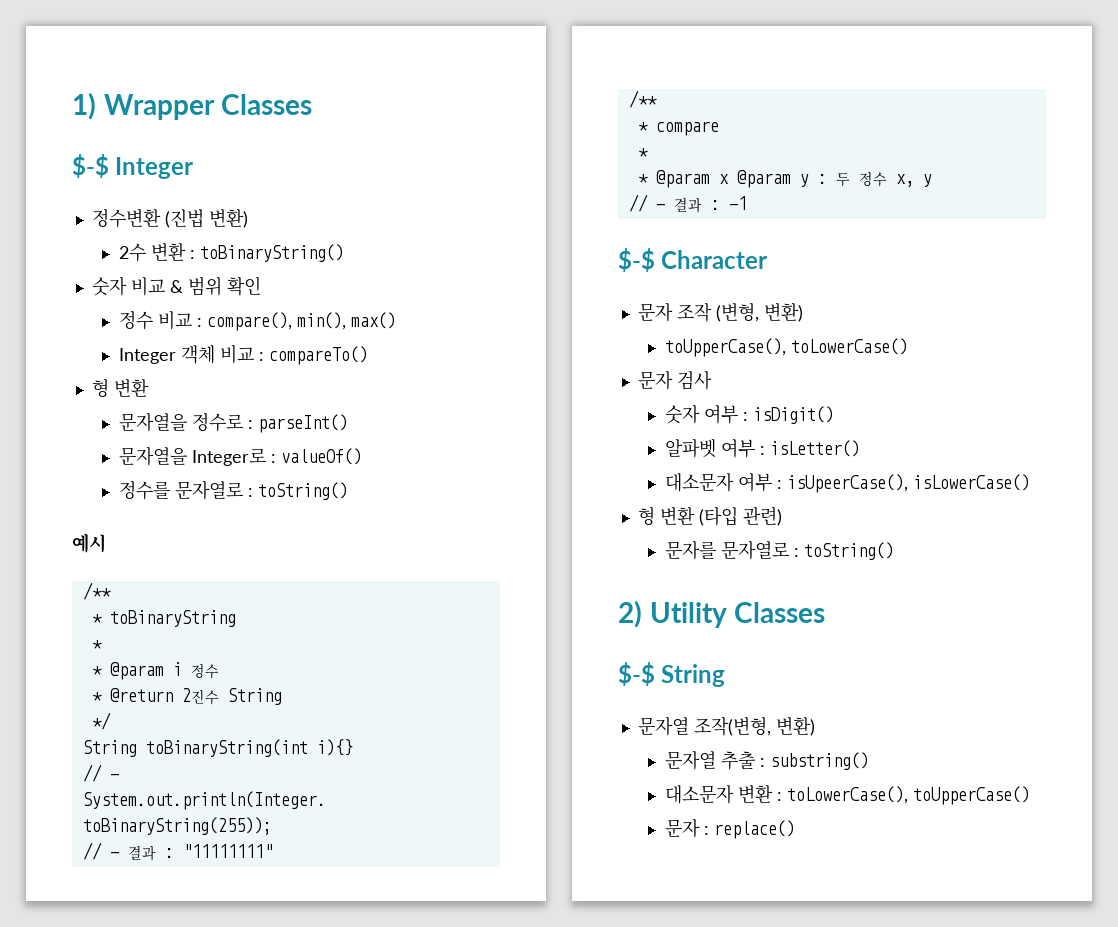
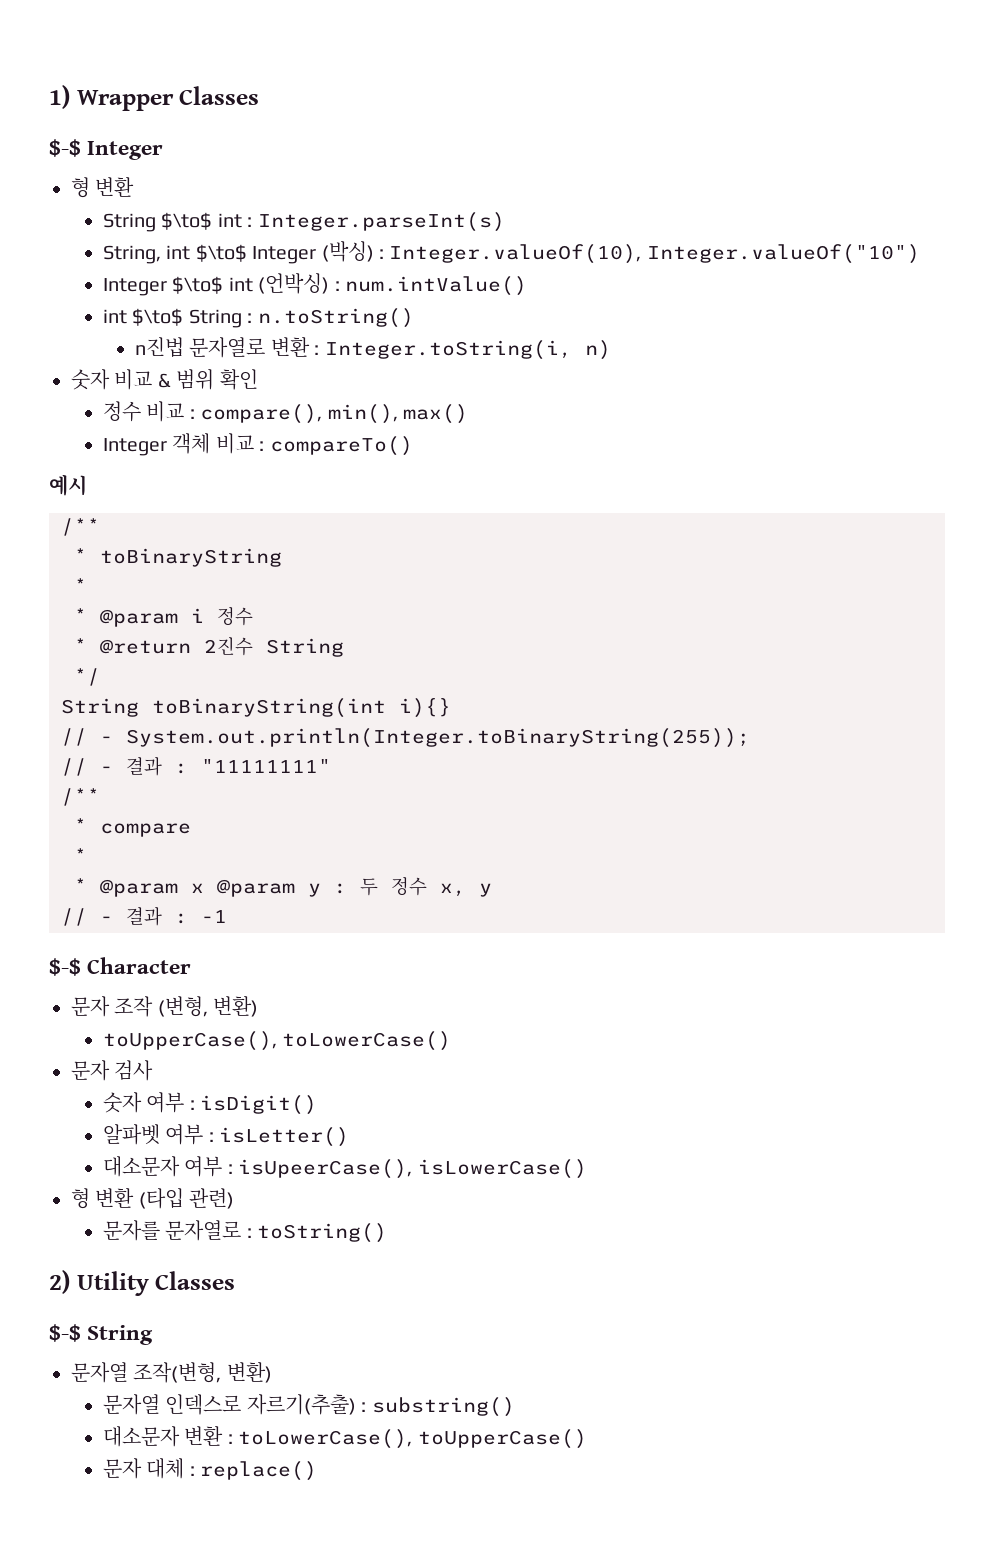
[91,209,248,228] [118,243,344,262] 정수변환 (진법 변환) // 2수 변환 : toBinaryString() -> [71,177,135,198] [102,212,505,232] [102,241,920,264] [102,273,527,296] [102,308,414,328] [134,337,611,360] 형 변환 // String $\to$ int : Integer.parseInt(s) // String, int $\to$ Integer (박싱) : Integer.valueOf(10), Integer.valueOf("10") // Integer $\to$ int (언박싱) : num.intValue() // int $\to$ String : n.toString() // n진법 문자열로 변환 : Integer.toString(i, n)
[91,379,149,398] [118,412,348,433] [118,446,362,466] [118,480,348,500] // 형 변환 // 문자열을 정수로 : parseInt() // 문자열을 Integer로 : valueOf() // 정수를 문자열로 : toString() -> (413, 446) none
[720,751,755,770] 추출 -> [165,1394,356,1415] 인덱스로 자르기(추출)
(700, 828) none -> [146,1458,185,1479] 대체

